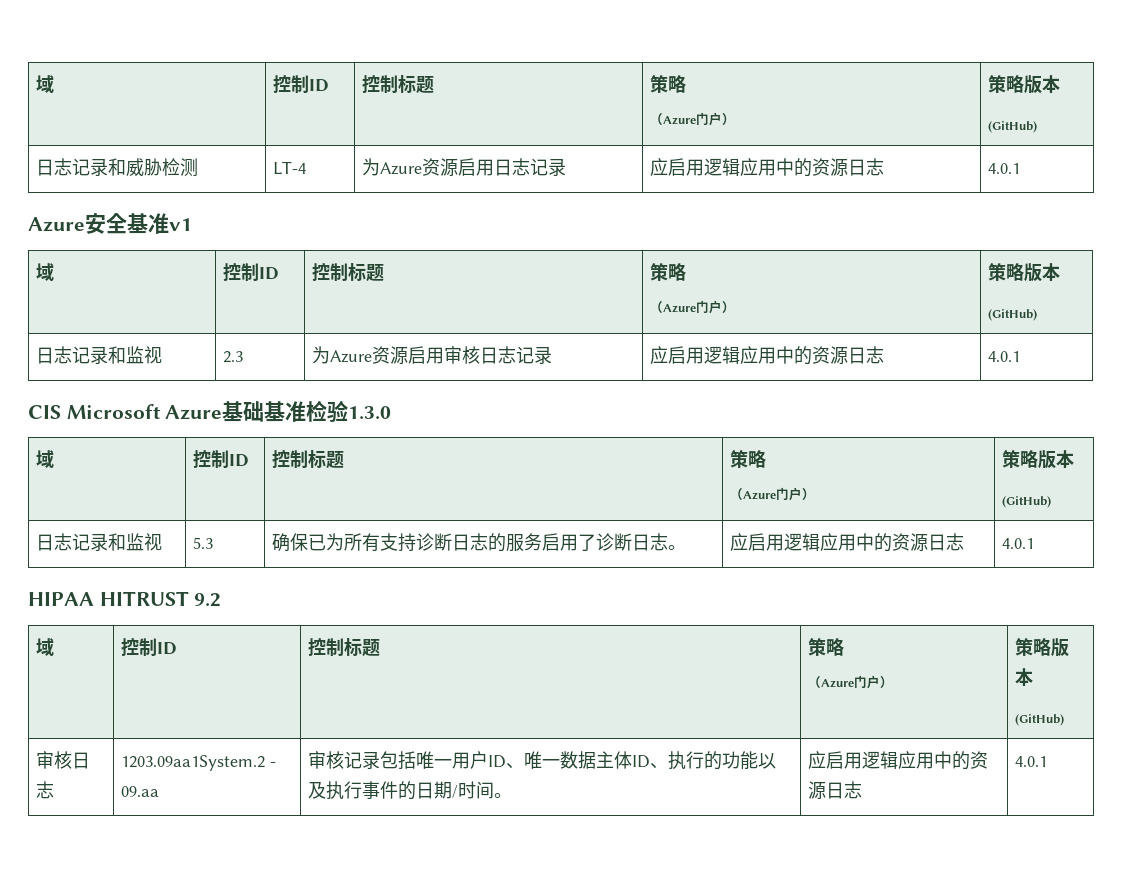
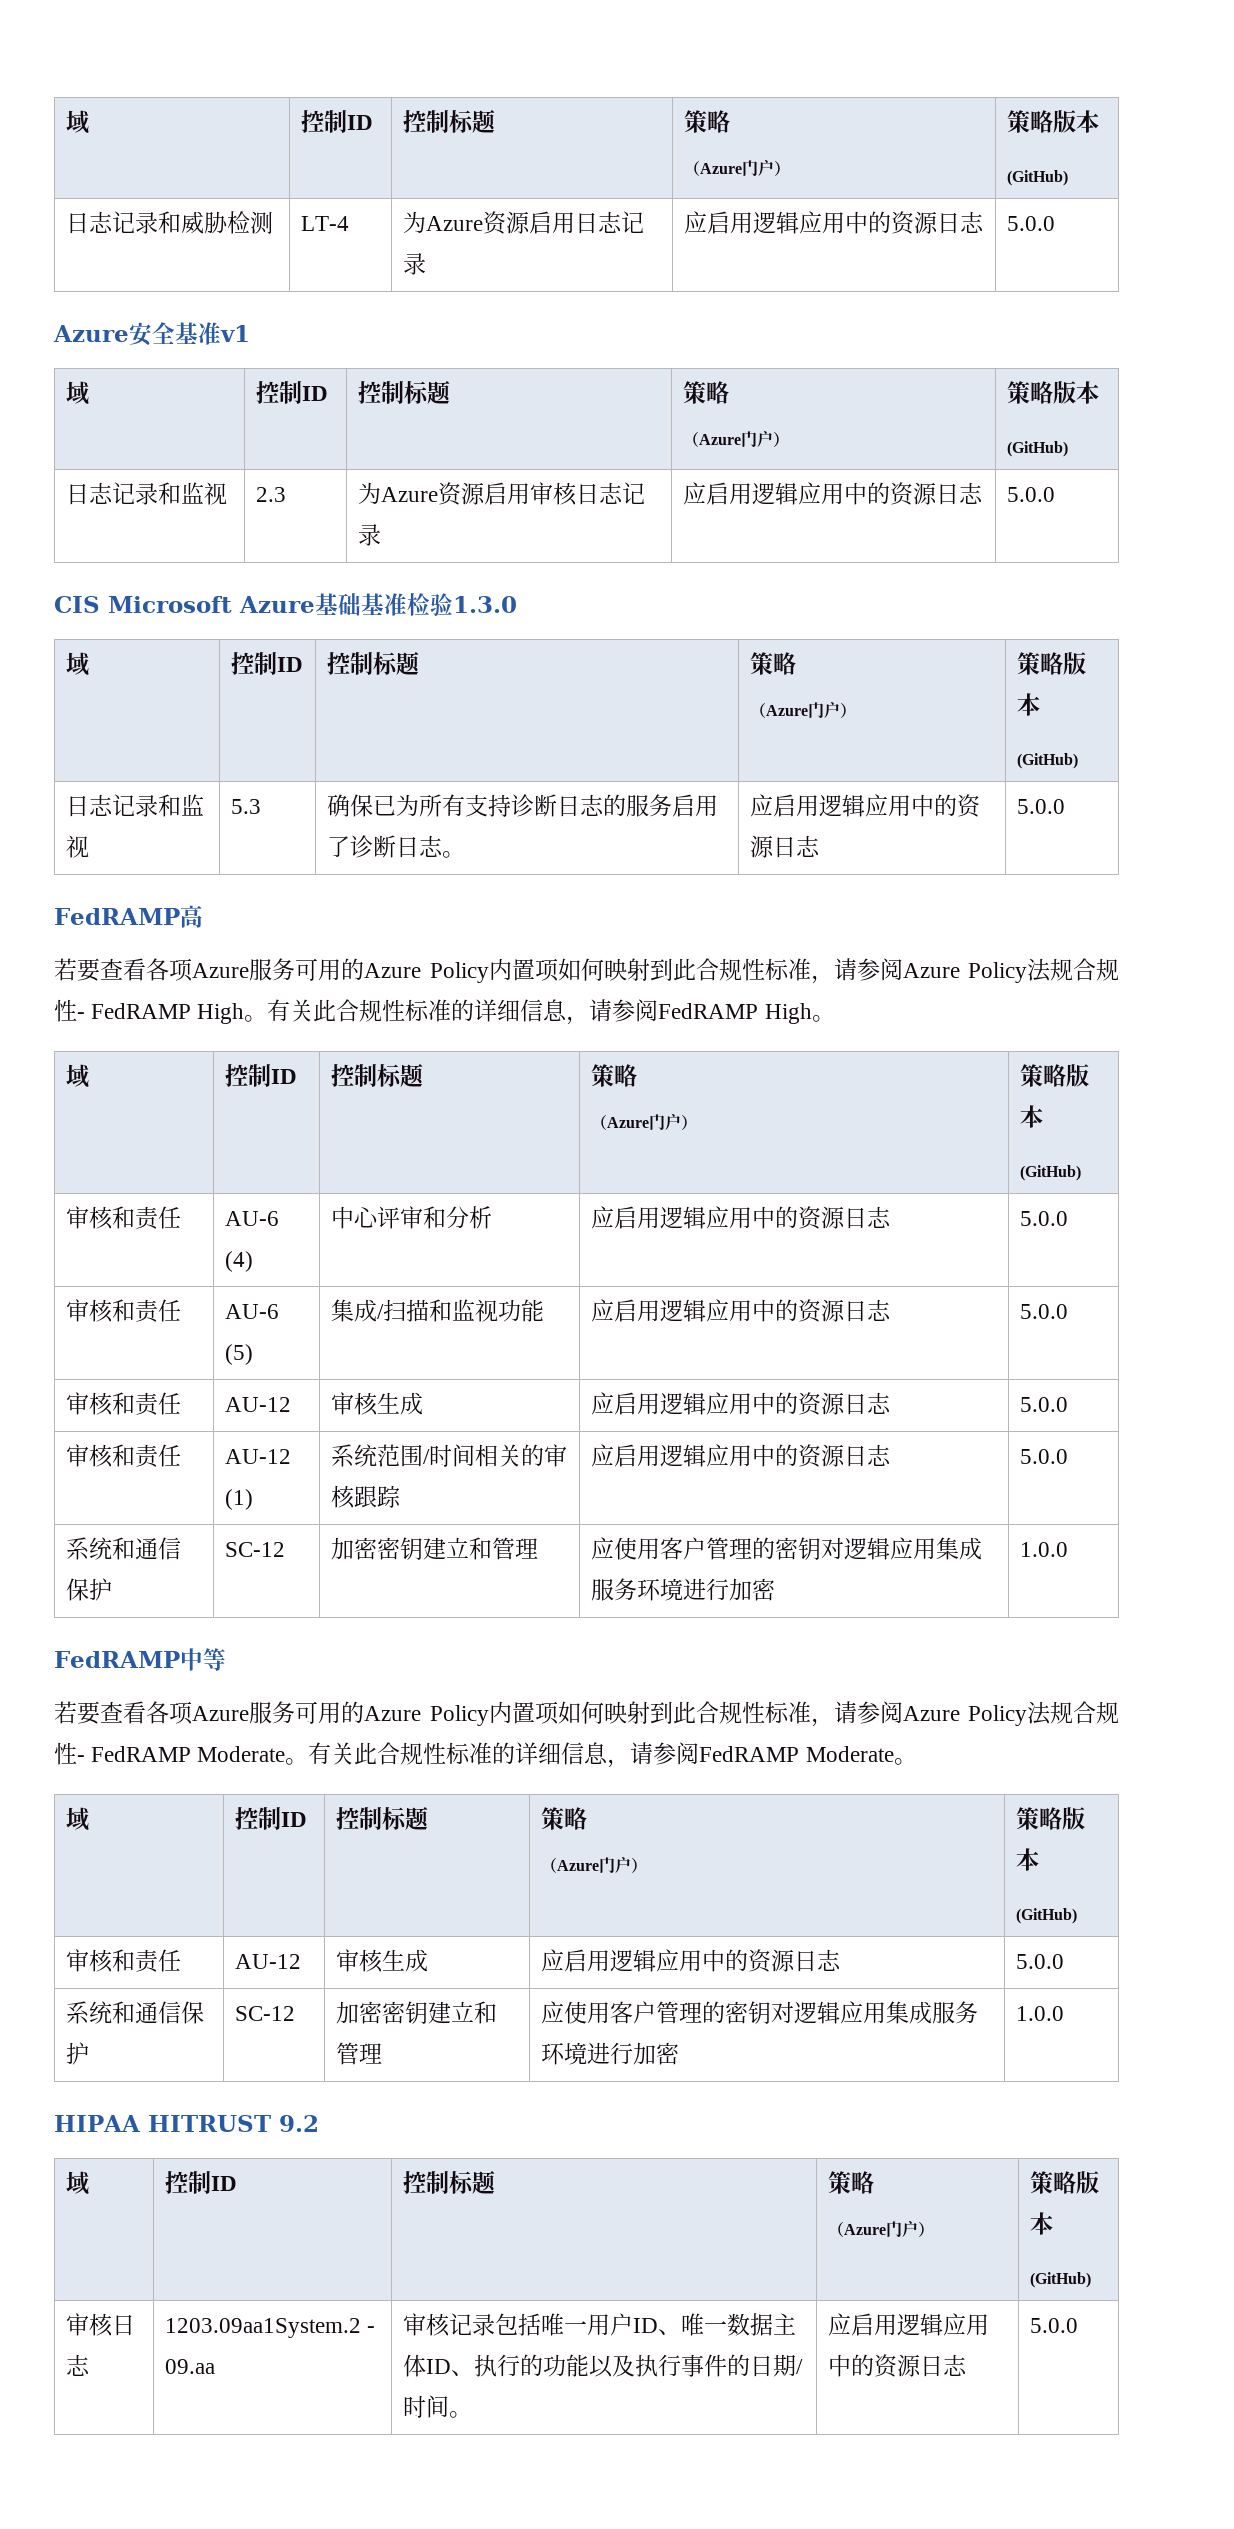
[988,163,1021,174] 4.0.1 -> [1007,216,1056,231] 5.0.0
[988,351,1021,362] 4.0.1 -> [1007,487,1056,502] 5.0.0
[1002,538,1035,549] 4.0.1 -> [1017,799,1066,814] [54,905,203,928] [54,958,1119,984] [54,999,835,1025] [66,1064,90,1088] [225,1064,298,1087] [331,1063,424,1087] [591,1064,638,1087] [591,1113,698,1130] [1020,1064,1090,1087] [1020,1105,1044,1128] [1020,1165,1082,1181] [66,1206,182,1230] [225,1211,280,1226] [225,1251,254,1272] [331,1206,493,1229] [591,1206,892,1230] [1020,1211,1069,1226] [66,1299,182,1323] [225,1304,280,1319] [225,1344,254,1365] [331,1299,545,1322] [591,1299,892,1323] [1020,1304,1069,1319] [66,1392,182,1416] [225,1397,292,1412] [331,1392,424,1416] [591,1392,892,1416] [1020,1397,1069,1412] [66,1444,182,1468] [225,1449,292,1464] [225,1489,254,1510] [331,1444,568,1467] [331,1485,402,1509] [591,1444,892,1468] [1020,1449,1069,1464] [66,1537,182,1560] [66,1578,113,1601] [225,1542,286,1557] [331,1537,539,1560] [591,1537,983,1560] [591,1578,776,1601] [1020,1542,1069,1557] [54,1648,226,1671] [54,1701,1119,1727] [54,1742,917,1768] [66,1807,90,1831] [235,1807,308,1830] [336,1806,429,1830] [541,1807,588,1830] [541,1856,648,1873] [1016,1807,1086,1830] [1016,1848,1040,1871] [1016,1908,1078,1924] [66,1949,182,1973] [235,1954,302,1969] [336,1949,429,1973] [541,1949,842,1973] [1016,1954,1065,1969] [66,2001,205,2024] [66,2042,90,2065] [235,2006,296,2021] [336,2001,498,2024] [336,2042,383,2065] [541,2001,979,2024] [541,2042,680,2065] [1016,2006,1065,2021] 5.0.0 // FedRAMP高 // 若要查看各项Azure服务可用的Azure Policy内置项如何映射到此合规性标准，请参阅Azure Policy法规合规性- FedRAMP High。有关此合规性标准的详细信息，请参阅FedRAMP High。 // 域 | 控制ID | 控制标题 | 策略 // （Azure门户） | 策略版本 // (GitHub) // 审核和责任 | AU-6 (4) | 中心评审和分析 | 应启用逻辑应用中的资源日志 | 5.0.0 // 审核和责任 | AU-6 (5) | 集成/扫描和监视功能 | 应启用逻辑应用中的资源日志 | 5.0.0 // 审核和责任 | AU-12 | 审核生成 | 应启用逻辑应用中的资源日志 | 5.0.0 // 审核和责任 | AU-12 (1) | 系统范围/时间相关的审核跟踪 | 应启用逻辑应用中的资源日志 | 5.0.0 // 系统和通信保护 | SC-12 | 加密密钥建立和管理 | 应使用客户管理的密钥对逻辑应用集成服务环境进行加密 | 1.0.0 // FedRAMP中等 // 若要查看各项Azure服务可用的Azure Policy内置项如何映射到此合规性标准，请参阅Azure Policy法规合规性- FedRAMP Moderate。有关此合规性标准的详细信息，请参阅FedRAMP Moderate。 // 域 | 控制ID | 控制标题 | 策略 // （Azure门户） | 策略版本 // (GitHub) // 审核和责任 | AU-12 | 审核生成 | 应启用逻辑应用中的资源日志 | 5.0.0 // 系统和通信保护 | SC-12 | 加密密钥建立和管理 | 应使用客户管理的密钥对逻辑应用集成服务环境进行加密 | 1.0.0
[1015,756,1048,767] 4.0.1 -> [1030,2318,1079,2333] 5.0.0

